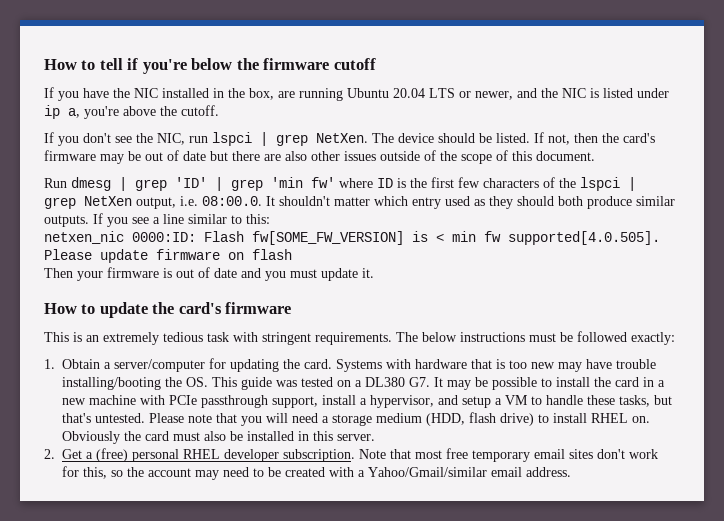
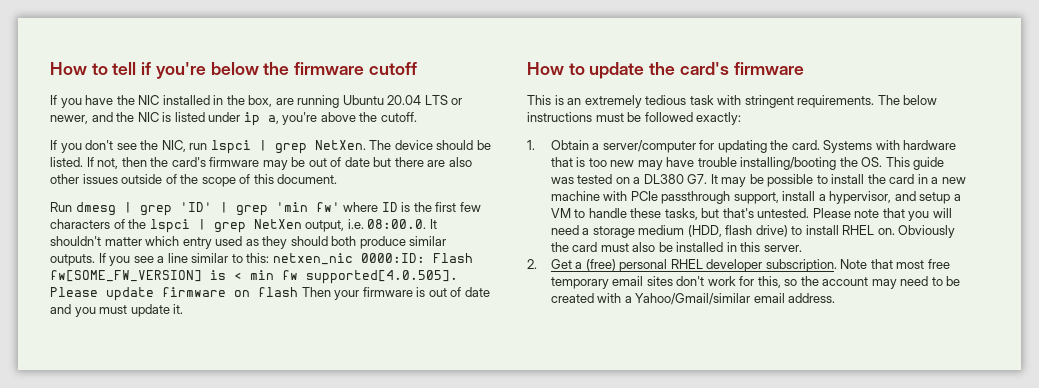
(270, 219) // -> (270, 258) none
(292, 254) // -> (298, 292) none

